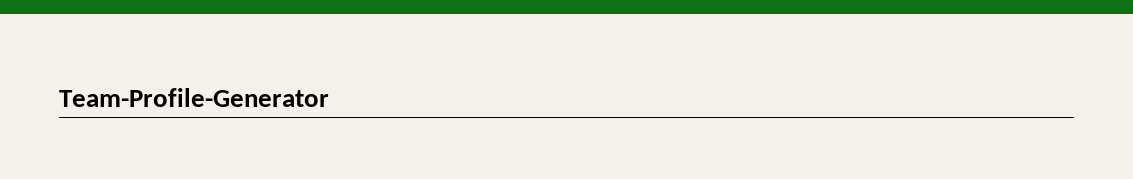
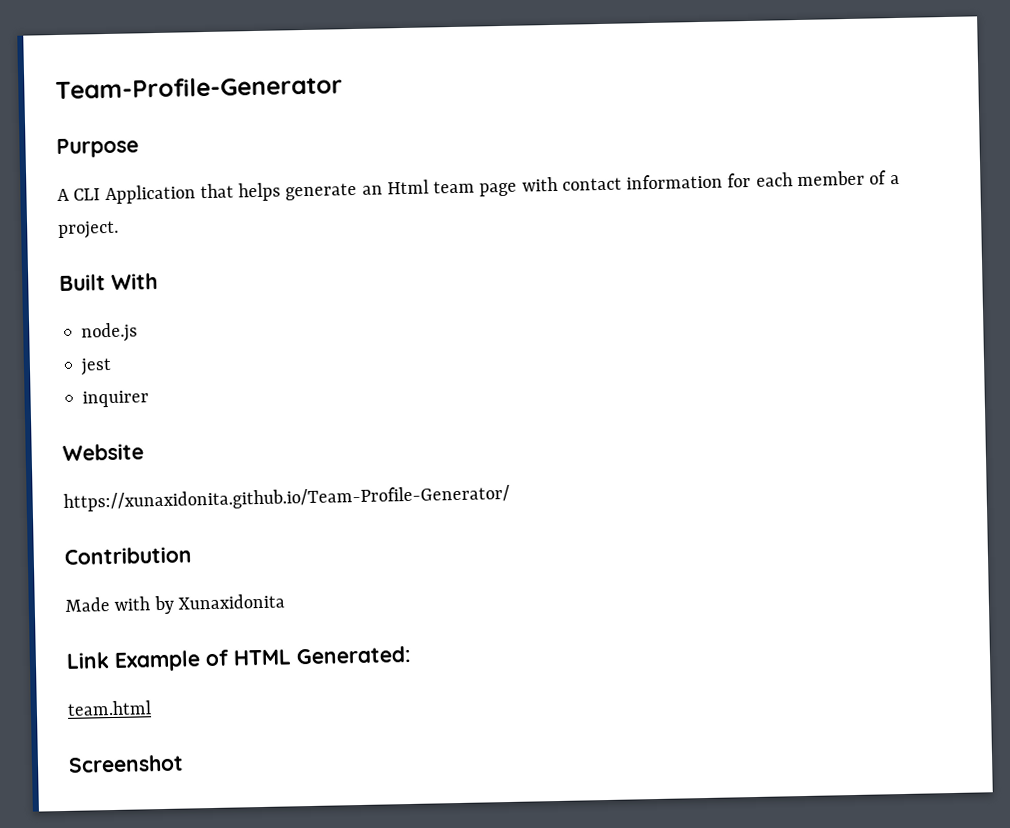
(329, 97) none -> [56,137,139,159] [57,170,900,205] [58,220,119,240] [59,273,158,291] [81,322,139,343] [80,357,113,376] [82,390,150,408] [62,443,144,461] [63,484,510,512] [64,546,192,565] [65,593,285,615] [66,645,412,672] [67,700,152,716] [68,754,184,773] // Purpose // A CLI Application that helps generate an Html team page with contact information for each member of a project. // Built With // node.js // jest // inquirer // Website // https://xunaxidonita.github.io/Team-Profile-Generator/ // Contribution // Made with by Xunaxidonita // Link Example of HTML Generated: // team.html // Screenshot

